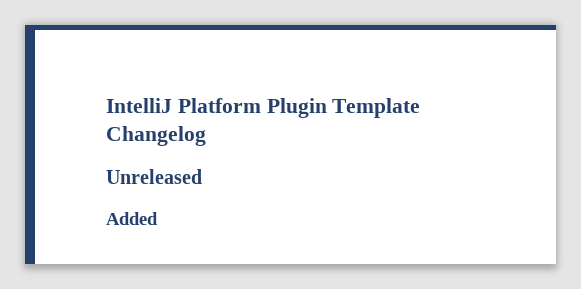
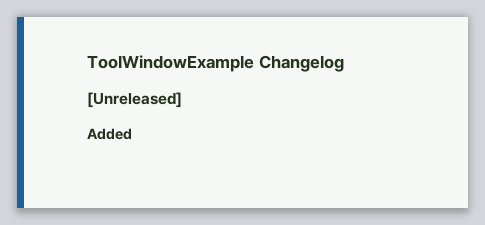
[106,98,421,118] IntelliJ Platform Plugin Template -> [87,55,254,72] ToolWindowExample
[106,169,202,184] Unreleased -> [87,92,182,108] [Unreleased]

